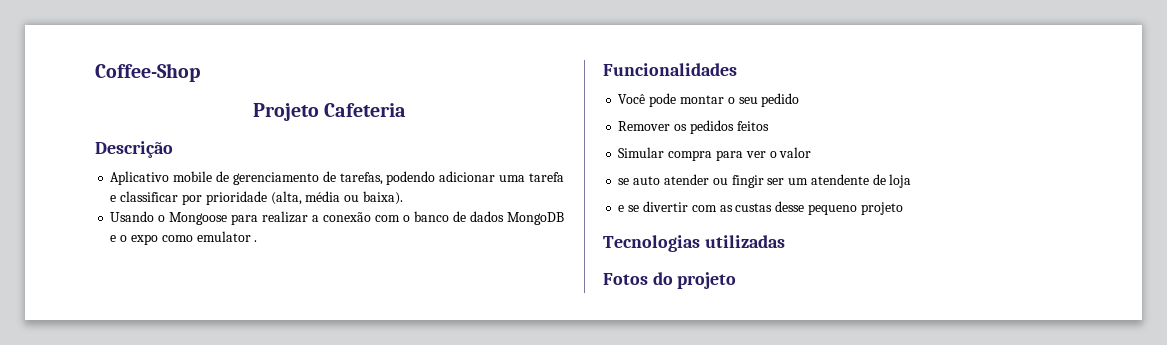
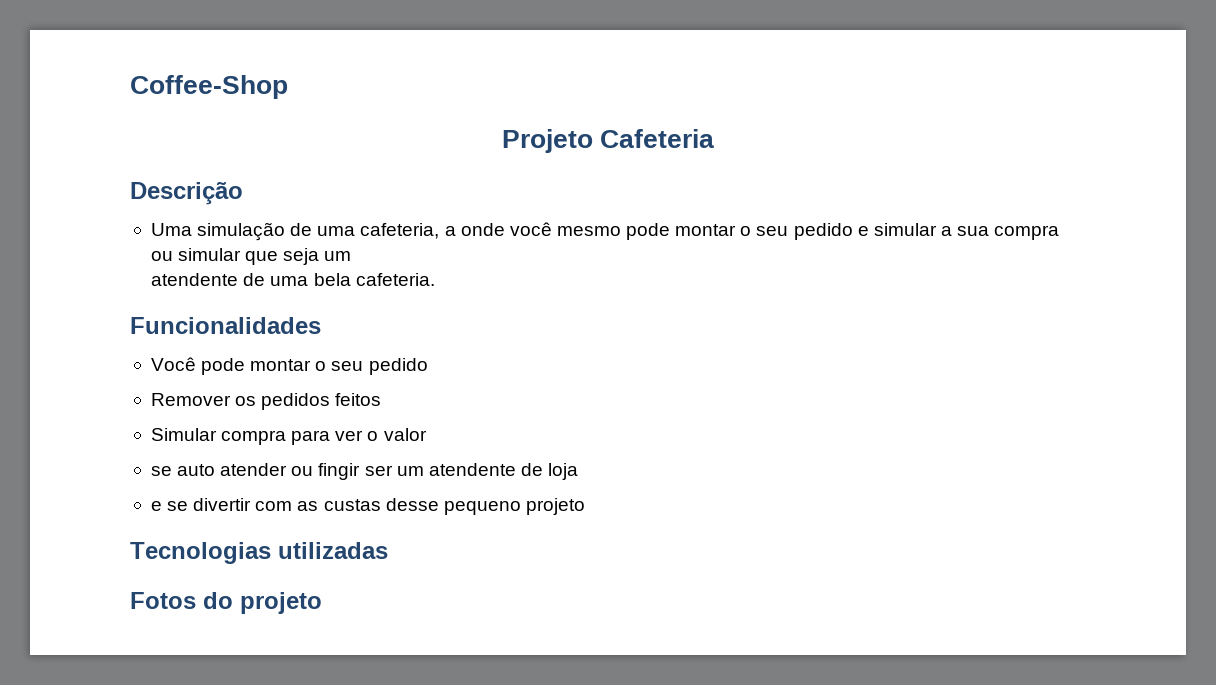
[110,171,564,185] [110,191,403,205] [110,211,564,225] [110,231,258,245] Aplicativo mobile de gerenciamento de tarefas, podendo adicionar uma tarefa e classificar por prioridade (alta, média ou baixa). // Usando o Mongoose para realizar a conexão com o banco de dados MongoDB e o expo como emulator . -> [150,222,1060,241] [150,248,352,265] [151,273,435,286] Uma simulação de uma cafeteria, a onde você mesmo pode montar o seu pedido e simular a sua compra ou simular que seja um // atendente de uma bela cafeteria.

